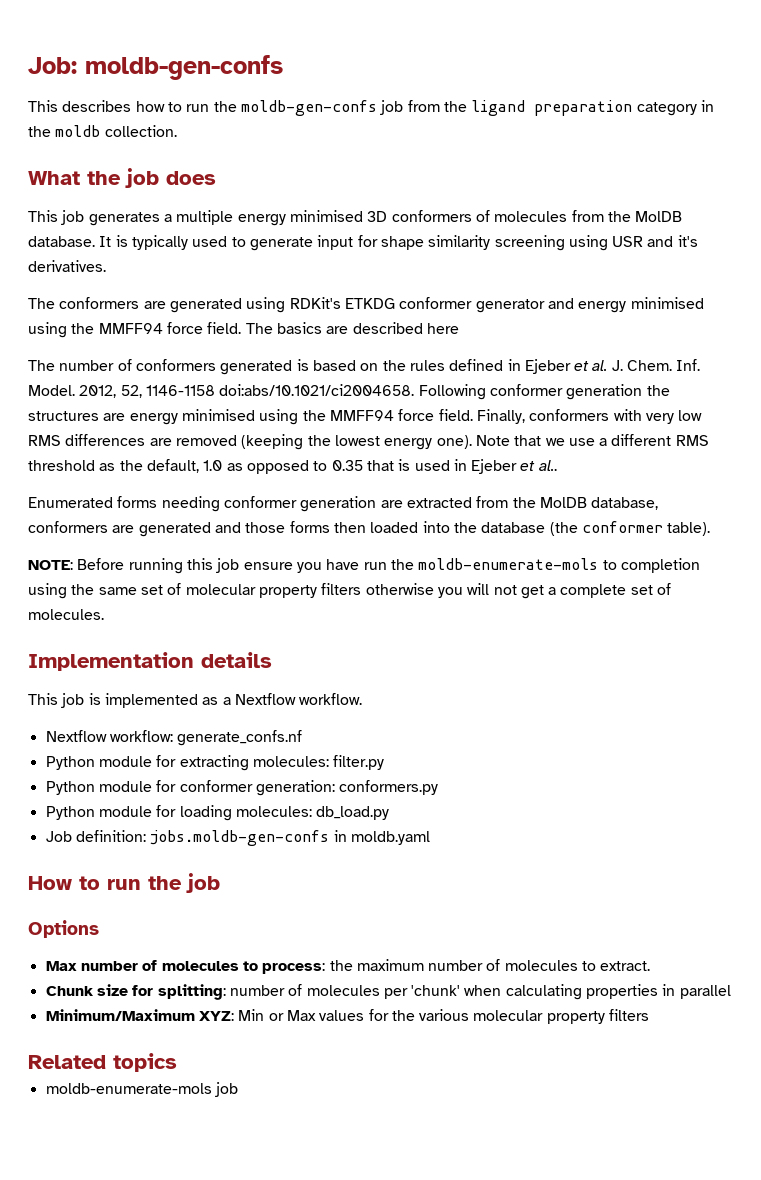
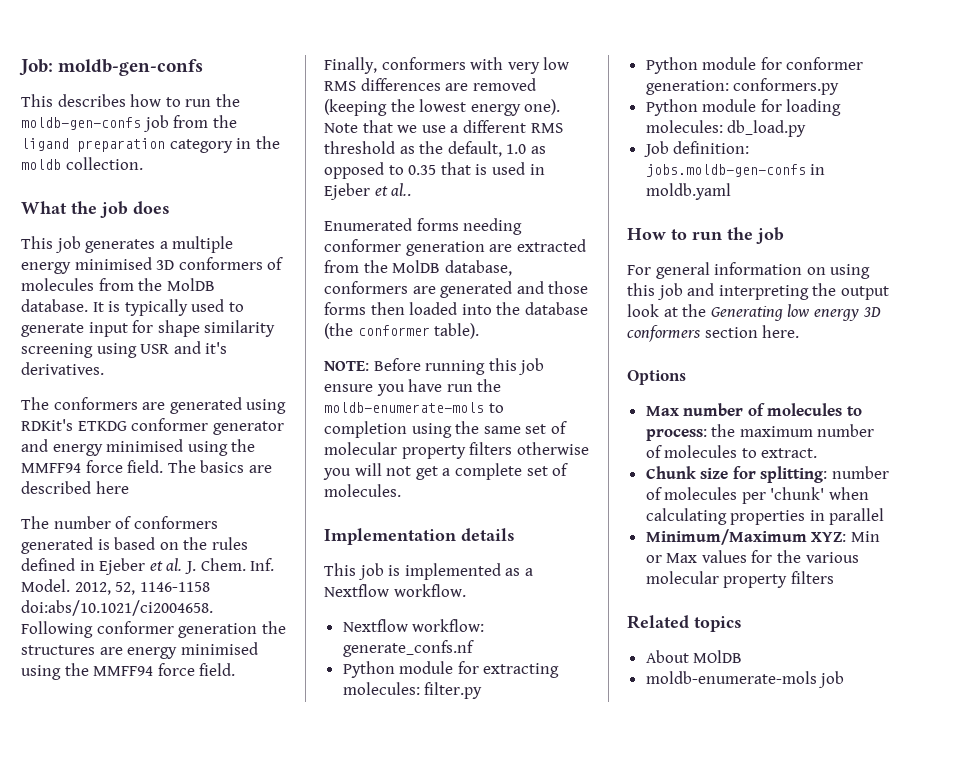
(220, 883) none -> [627,262,871,279] [627,283,889,300] [627,304,881,321] [627,325,800,342] // For general information on using this job and interpreting the output look at the Generating low energy 3D conformers section here.
(177, 1062) none -> [645,650,743,663] // About MOlDB

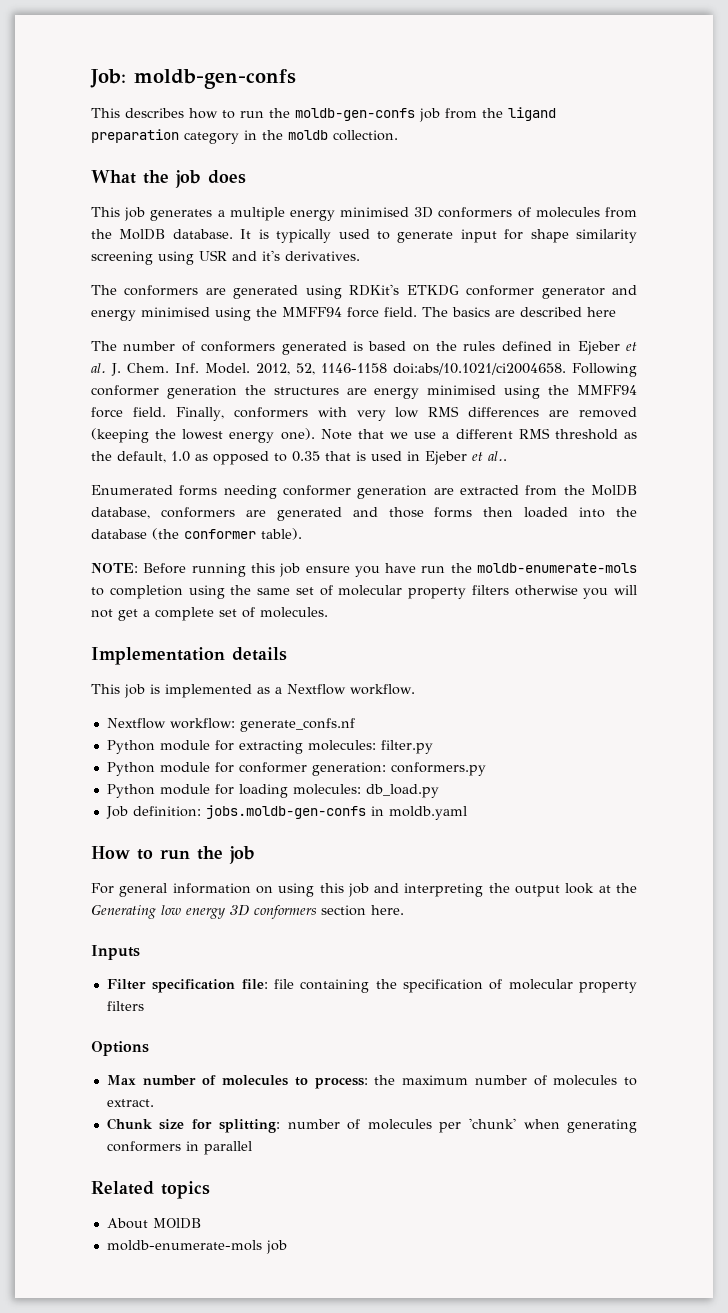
(800, 331) none -> [91,945,140,960] [106,979,637,993] [106,1001,144,1011] // Inputs // Filter specification file: file containing the specification of molecular property filters
[645,508,806,525] calculating properties -> [567,1119,637,1133] [106,1141,181,1152] generating conformers
[645,529,880,545] [645,550,859,563] [645,571,834,588] // Minimum/Maximum XYZ: Min or Max values for the various molecular property filters -> (252, 1148) none

